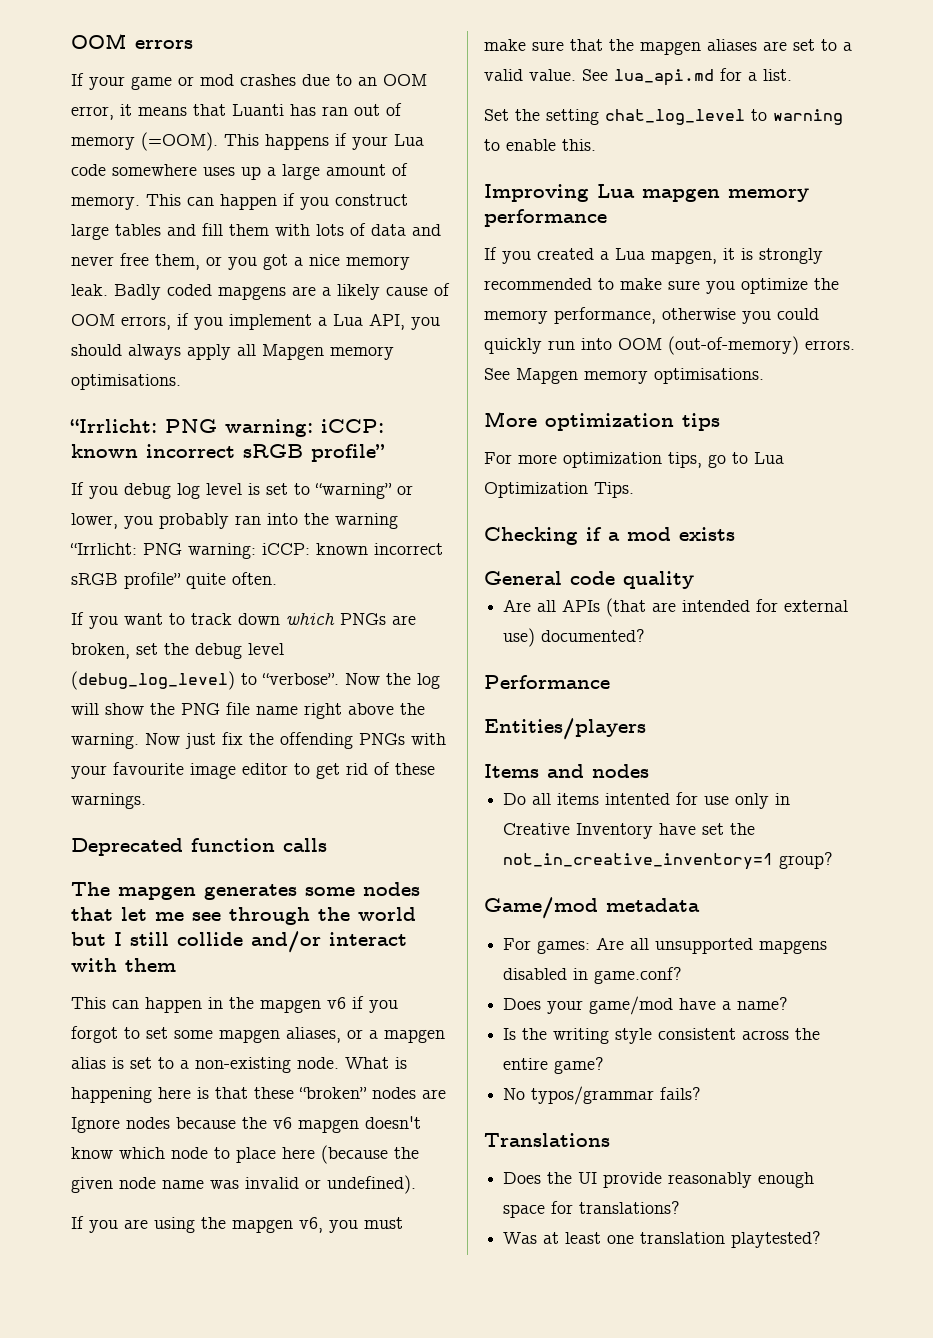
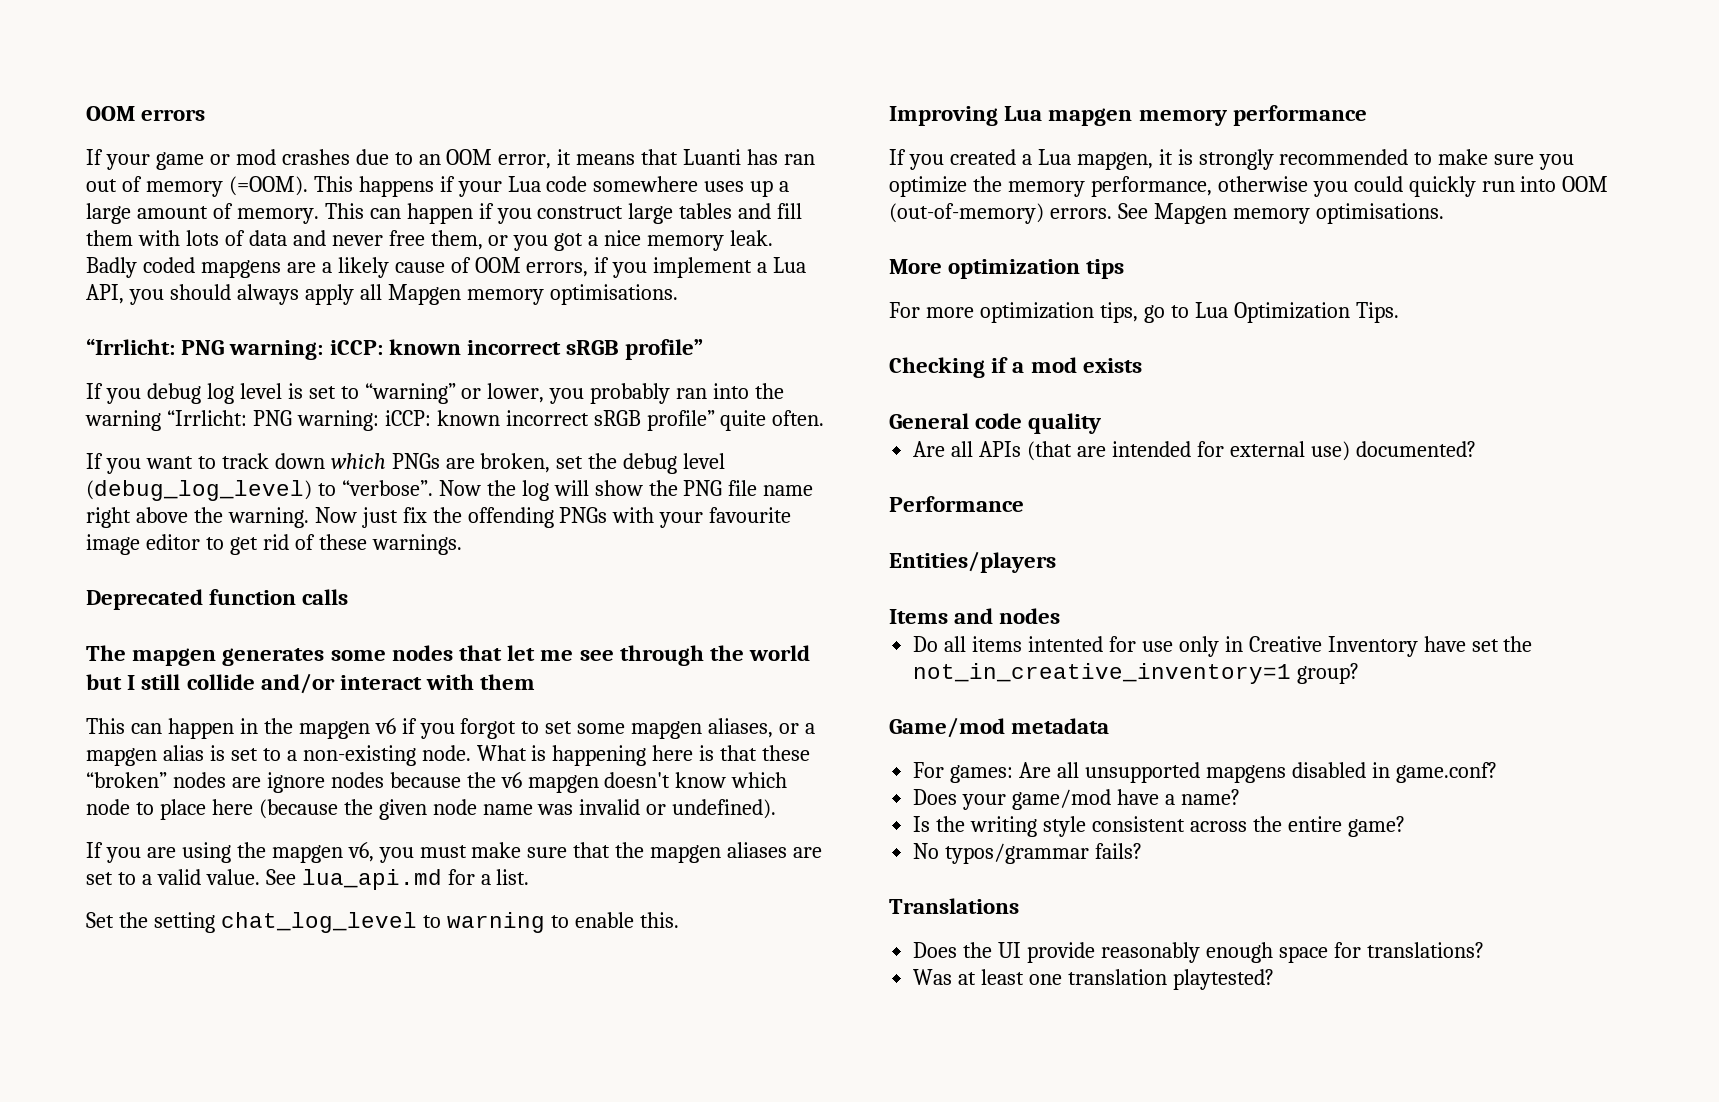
[71,1117,120,1133] Ignore -> [266,772,325,793] ignore

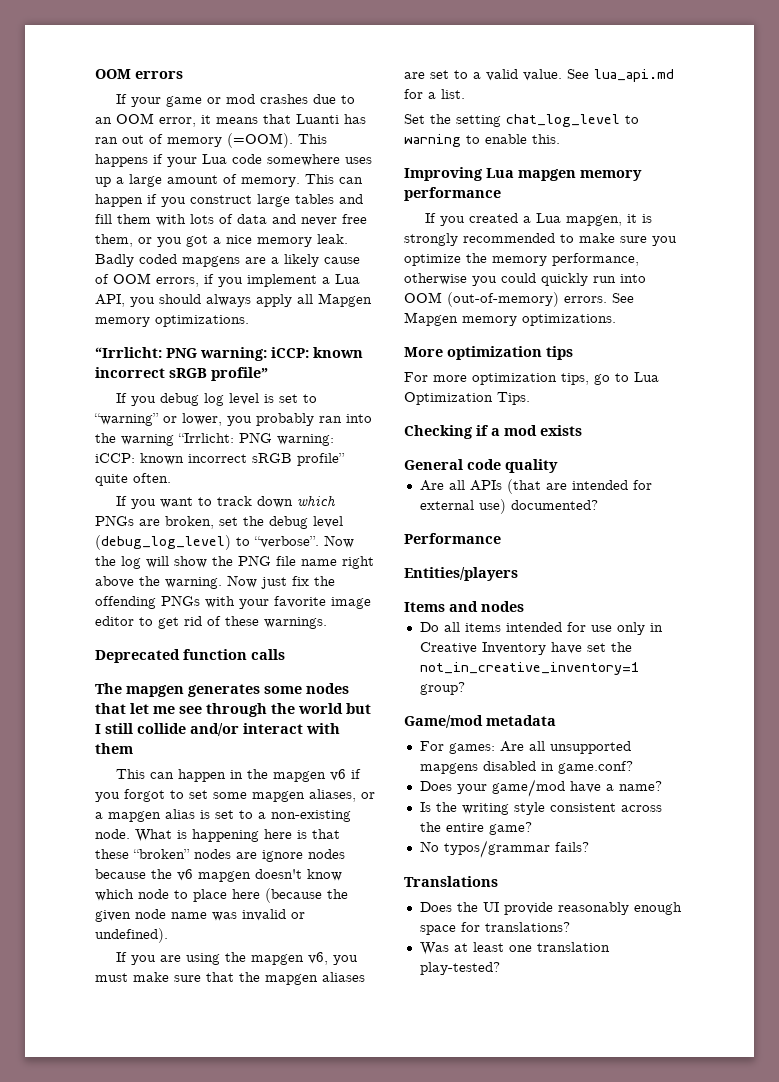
[549,284,678,305] optimisations. -> [155,315,249,327] optimizations.
[709,507,792,523] favourite -> [274,596,326,608] favorite
[1315,203,1444,224] optimisations. -> [522,314,616,326] optimizations.
[1028,636,1104,652] intented -> [505,622,562,632] intended
[1172,969,1274,990] playtested? -> [419,962,500,975] play-tested?

